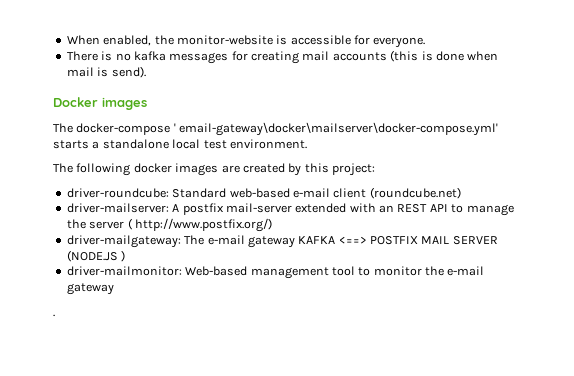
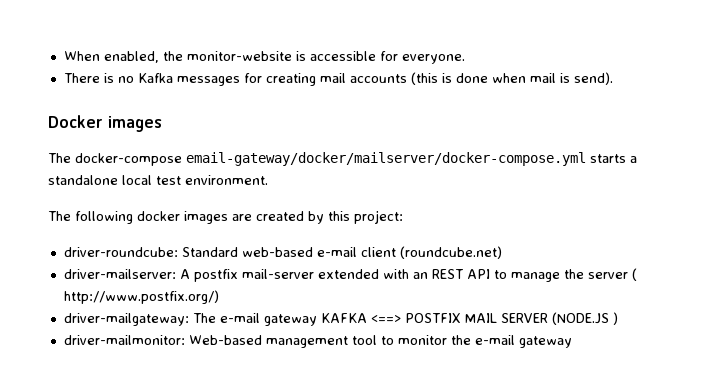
[133,51,166,61] kafka -> [137,73,173,83] Kafka
[173,122,499,136] ' email-gateway\docker\mailserver\docker-compose.yml' -> [186,152,586,166] email-gateway/docker/mailserver/docker-compose.yml
[53,314,55,317] // . -> (572, 342) none

